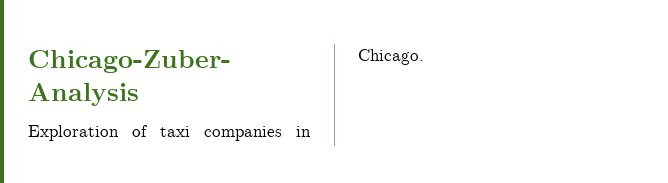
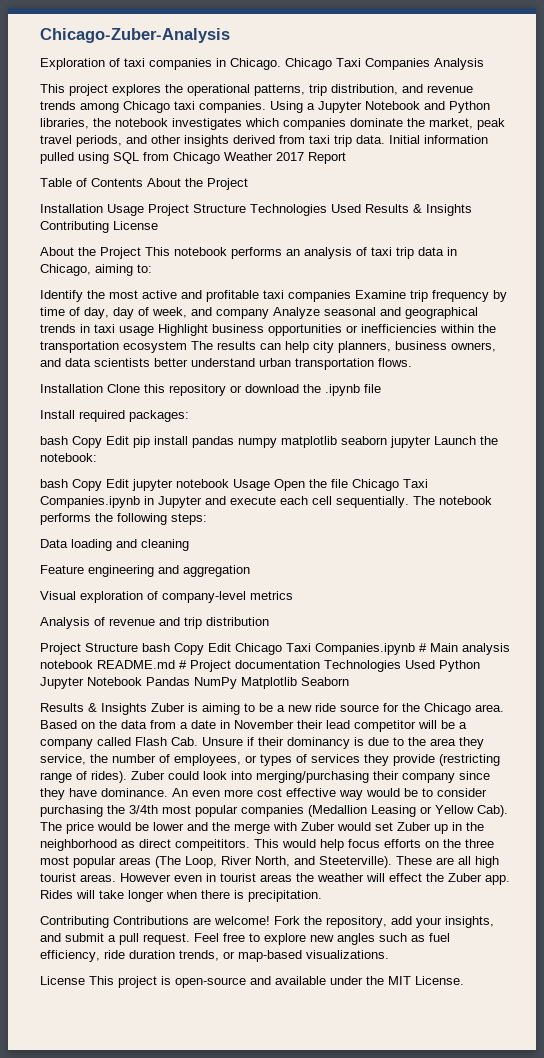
(424, 57) none -> [285,58,484,70] [40,84,473,96] [40,101,490,113] [40,118,505,130] [40,135,488,147] [40,152,346,164] [40,178,248,190] [40,204,472,216] [40,221,158,233] [40,247,457,259] [40,264,152,276] [40,290,507,302] [40,307,478,319] [40,324,496,336] [40,341,496,353] [40,358,412,370] [40,384,381,396] [40,410,189,422] [40,436,498,448] [40,453,97,462] [40,479,428,491] [40,496,492,508] [40,513,207,525] [40,539,189,551] [40,565,250,577] [40,591,293,603] [40,617,269,629] [40,643,510,655] [40,660,480,672] [40,677,349,689] [40,703,504,715] [40,720,467,732] [40,737,484,749] [40,754,500,766] [40,771,490,783] [40,788,487,800] [40,805,508,817] [40,822,484,834] [40,839,494,851] [40,856,499,868] [40,873,510,885] [40,890,322,902] [40,916,494,928] [40,933,450,945] [40,950,389,962] [40,976,464,988] Chicago Taxi Companies Analysis // This project explores the operational patterns, trip distribution, and revenue trends among Chicago taxi companies. Using a Jupyter Notebook and Python libraries, the notebook investigates which companies dominate the market, peak travel periods, and other insights derived from taxi trip data. Initial information pulled using SQL from Chicago Weather 2017 Report // Table of Contents About the Project // Installation Usage Project Structure Technologies Used Results & Insights Contributing License // About the Project This notebook performs an analysis of taxi trip data in Chicago, aiming to: // Identify the most active and profitable taxi companies Examine trip frequency by time of day, day of week, and company Analyze seasonal and geographical trends in taxi usage Highlight business opportunities or inefficiencies within the transportation ecosystem The results can help city planners, business owners, and data scientists better understand urban transportation flows. // Installation Clone this repository or download the .ipynb file // Install required packages: // bash Copy Edit pip install pandas numpy matplotlib seaborn jupyter Launch the notebook: // bash Copy Edit jupyter notebook Usage Open the file Chicago Taxi Companies.ipynb in Jupyter and execute each cell sequentially. The notebook performs the following steps: // Data loading and cleaning // Feature engineering and aggregation // Visual exploration of company-level metrics // Analysis of revenue and trip distribution // Project Structure bash Copy Edit Chicago Taxi Companies.ipynb # Main analysis notebook README.md # Project documentation Technologies Used Python Jupyter Notebook Pandas NumPy Matplotlib Seaborn // Results & Insights Zuber is aiming to be a new ride source for the Chicago area. Based on the data from a date in November their lead competitor will be a company called Flash Cab. Unsure if their dominancy is due to the area they service, the number of employees, or types of services they provide (restricting range of rides). Zuber could look into merging/purchasing their company since they have dominance. An even more cost effective way would be to consider purchasing the 3/4th most popular companies (Medallion Leasing or Yellow Cab). The price would be lower and the merge with Zuber would set Zuber up in the neighborhood as direct compeititors. This would help focus efforts on the three most popular areas (The Loop, River North, and Steeterville). These are all high tourist areas. However even in tourist areas the weather will effect the Zuber app. Rides will take longer when there is precipitation. // Contributing Contributions are welcome! Fork the repository, add your insights, and submit a pull request. Feel free to explore new angles such as fuel efficiency, ride duration trends, or map-based visualizations. // License This project is open-source and available under the MIT License.

